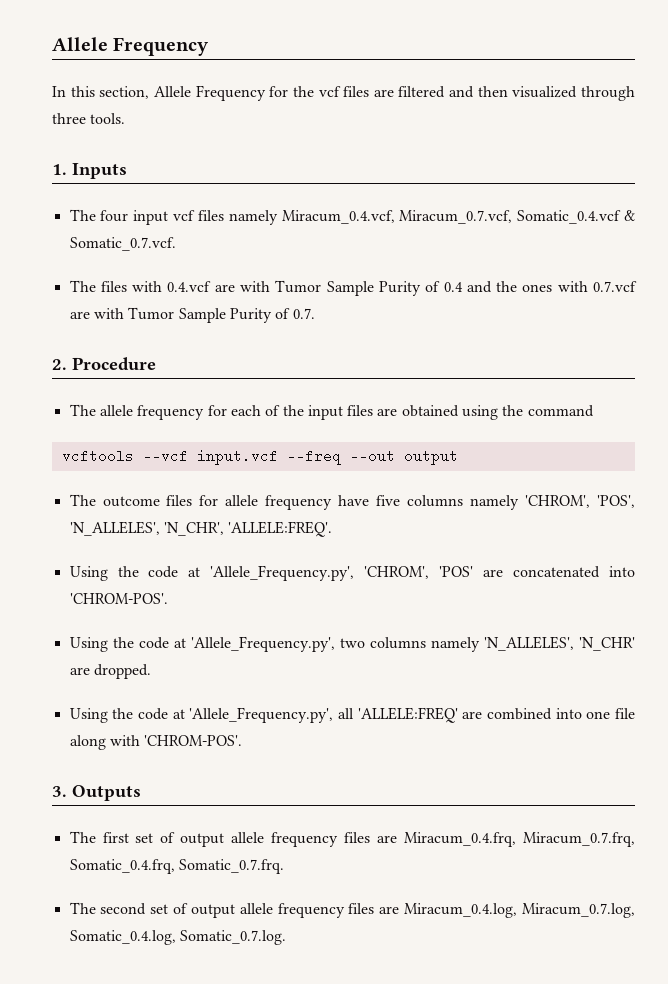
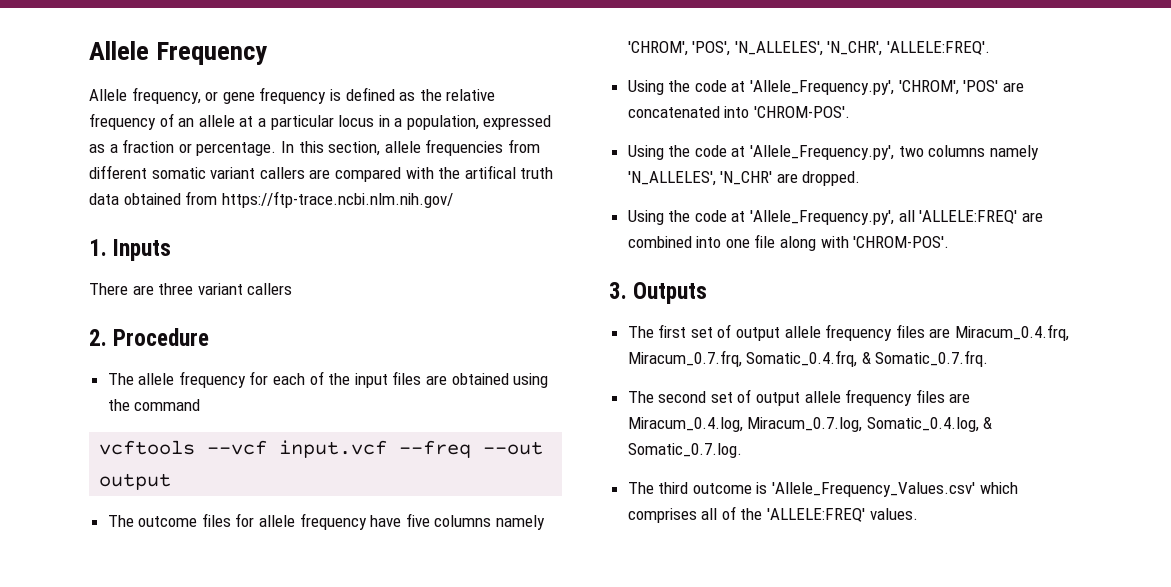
[52,85,636,101] [52,113,126,124] [52,163,127,179] [69,209,635,225] [69,237,176,251] [69,280,638,296] [69,307,315,323] In this section, Allele Frequency for the vcf files are filtered and then visualized through three tools. // 1. Inputs // The four input vcf files namely Miracum_0.4.vcf, Miracum_0.7.vcf, Somatic_0.4.vcf & Somatic_0.7.vcf. // The files with 0.4.vcf are with Tumor Sample Purity of 0.4 and the ones with 0.7.vcf are with Tumor Sample Purity of 0.7. -> [89,87,496,104] [89,113,552,130] [89,139,540,156] [89,165,554,182] [89,191,453,208] [89,239,172,261] [89,283,293,295] Allele frequency, or gene frequency is defined as the relative frequency of an allele at a particular locus in a population, expressed as a fraction or percentage. In this section, allele frequencies from different somatic variant callers are compared with the artifical truth data obtained from https://ftp-trace.ncbi.nlm.nih.gov/ // 1. Inputs // There are three variant callers
(175, 866) none -> [861,352,871,364] &
(176, 937) none -> [983,417,993,429] &
(286, 937) none -> [627,482,1018,497] [627,506,918,523] // The third outcome is 'Allele_Frequency_Values.csv' which comprises all of the 'ALLELE:FREQ' values.

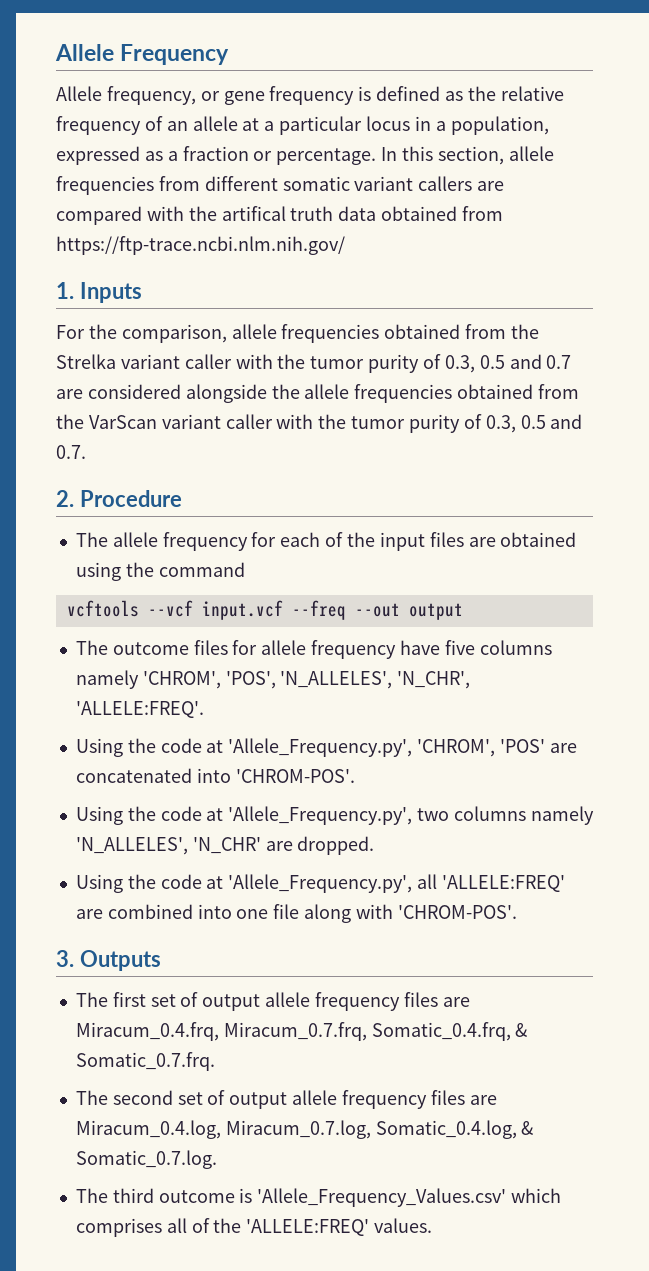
[89,283,293,295] There are three variant callers -> [56,324,540,343] [56,354,572,373] [56,384,580,403] [56,414,583,433] [56,445,86,459] For the comparison, allele frequencies obtained from the Strelka variant caller with the tumor purity of 0.3, 0.5 and 0.7 are considered alongside the allele frequencies obtained from the VarScan variant caller with the tumor purity of 0.3, 0.5 and 0.7.

